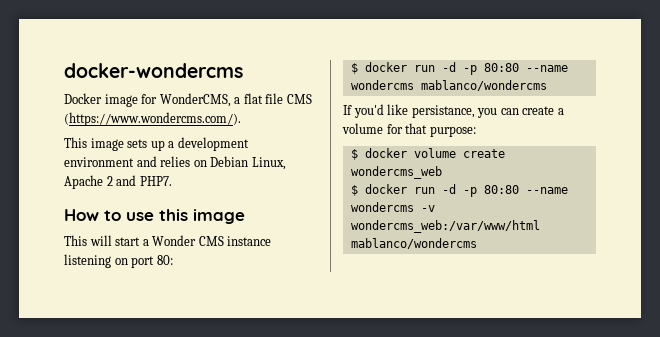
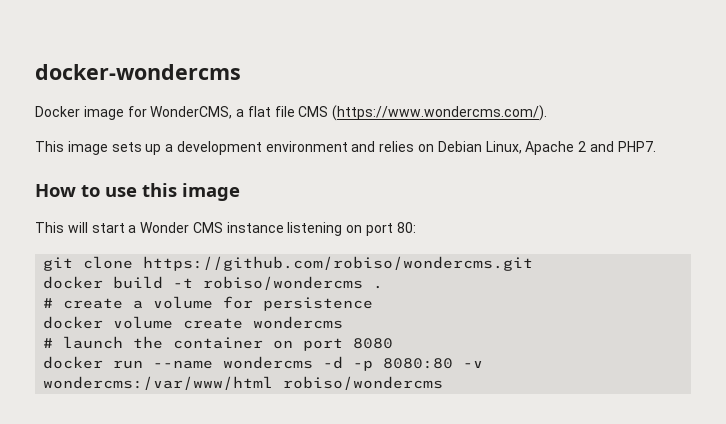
[350,62,568,75] [350,80,547,91] [343,104,564,118] [342,123,476,137] [350,148,505,160] [350,166,442,179] [350,184,568,197] [350,202,435,212] [350,220,540,233] [350,238,477,249] $ docker run -d -p 80:80 --name wondercms mablanco/wondercms // If you'd like persistance, you can create a volume for that purpose: // $ docker volume create wondercms_web // $ docker run -d -p 80:80 --name wondercms -v wondercms_web:/var/www/html mablanco/wondercms -> [43,256,534,271] [43,276,384,290] [43,296,374,311] [43,316,344,329] [43,336,394,351] [43,356,484,371] [43,376,444,390] git clone https://github.com/robiso/wondercms.git // docker build -t robiso/wondercms . // # create a volume for persistence // docker volume create wondercms // # launch the container on port 8080 // docker run --name wondercms -d -p 8080:80 -v wondercms:/var/www/html robiso/wondercms

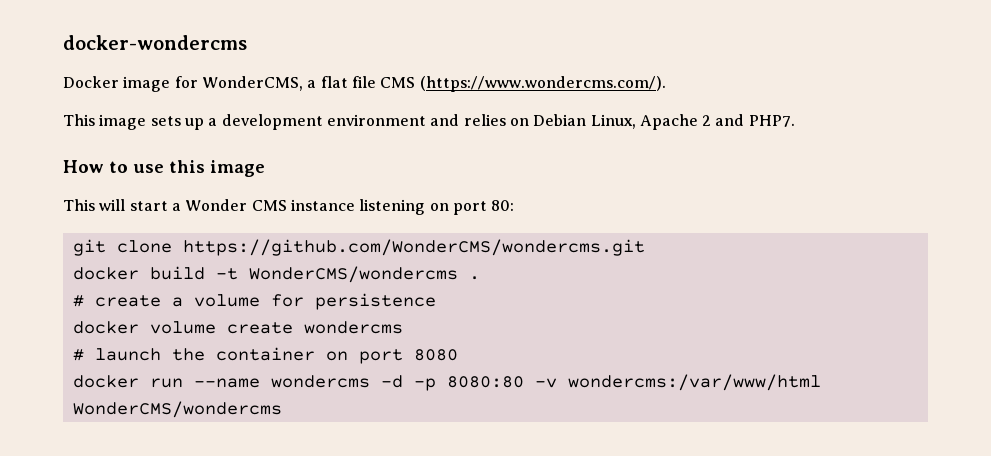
[143,256,534,271] https://github.com/robiso/wondercms.git -> [182,239,645,256] https://github.com/WonderCMS/wondercms.git
[203,276,364,290] robiso/wondercms -> [248,266,458,283] WonderCMS/wondercms
[283,376,444,390] robiso/wondercms -> [72,401,282,418] WonderCMS/wondercms

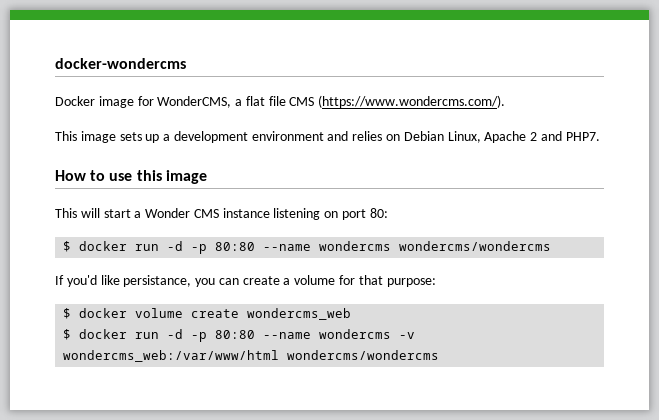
[72,239,645,256] [72,266,480,283] [72,293,436,310] [72,321,403,334] [72,347,458,364] [72,374,821,391] [72,401,282,418] git clone https://github.com/WonderCMS/wondercms.git // docker build -t WonderCMS/wondercms . // # create a volume for persistence // docker volume create wondercms // # launch the container on port 8080 // docker run --name wondercms -d -p 8080:80 -v wondercms:/var/www/html WonderCMS/wondercms -> [63,241,552,254] [55,275,436,287] [63,308,352,320] [63,329,416,342] [63,350,440,362] $ docker run -d -p 80:80 --name wondercms wondercms/wondercms // If you'd like persistance, you can create a volume for that purpose: // $ docker volume create wondercms_web // $ docker run -d -p 80:80 --name wondercms -v wondercms_web:/var/www/html wondercms/wondercms

